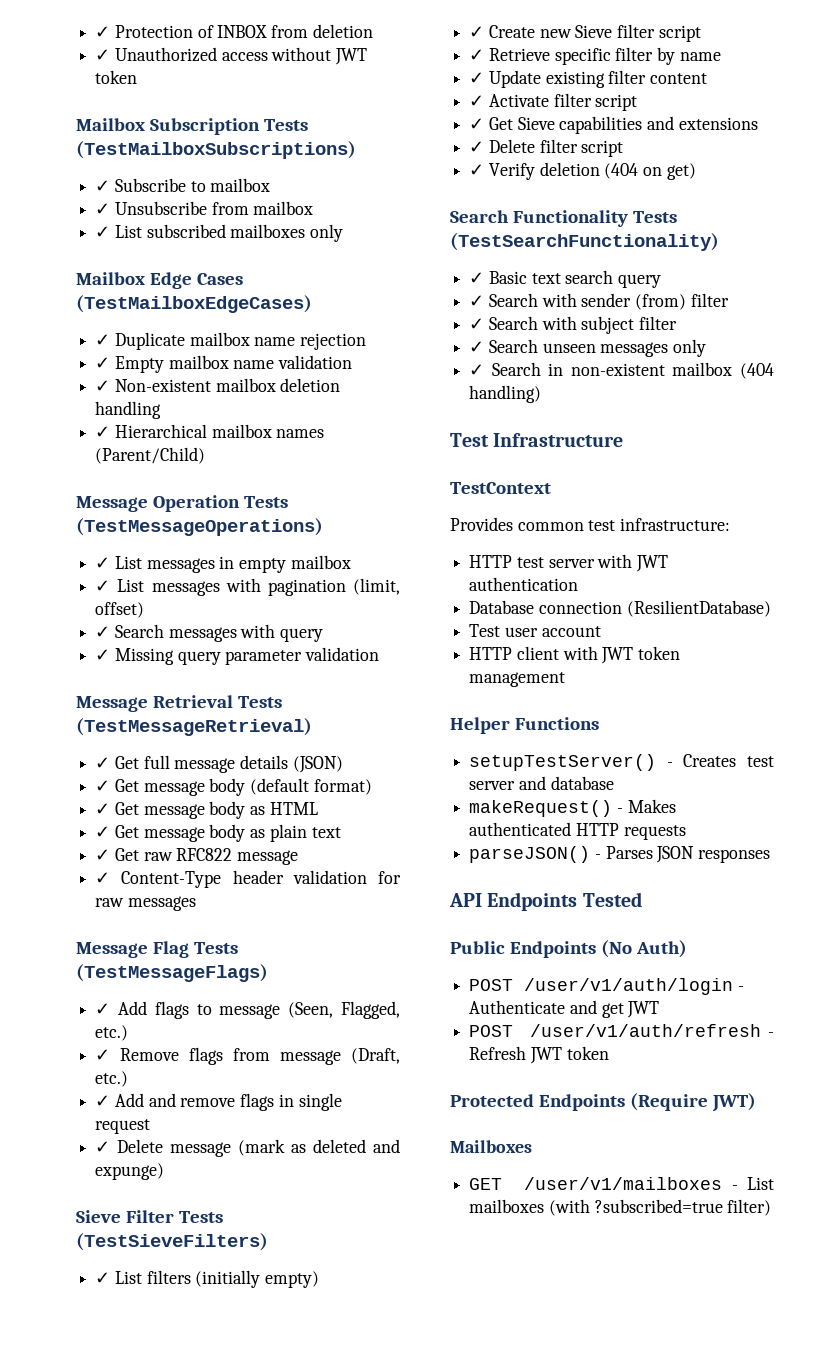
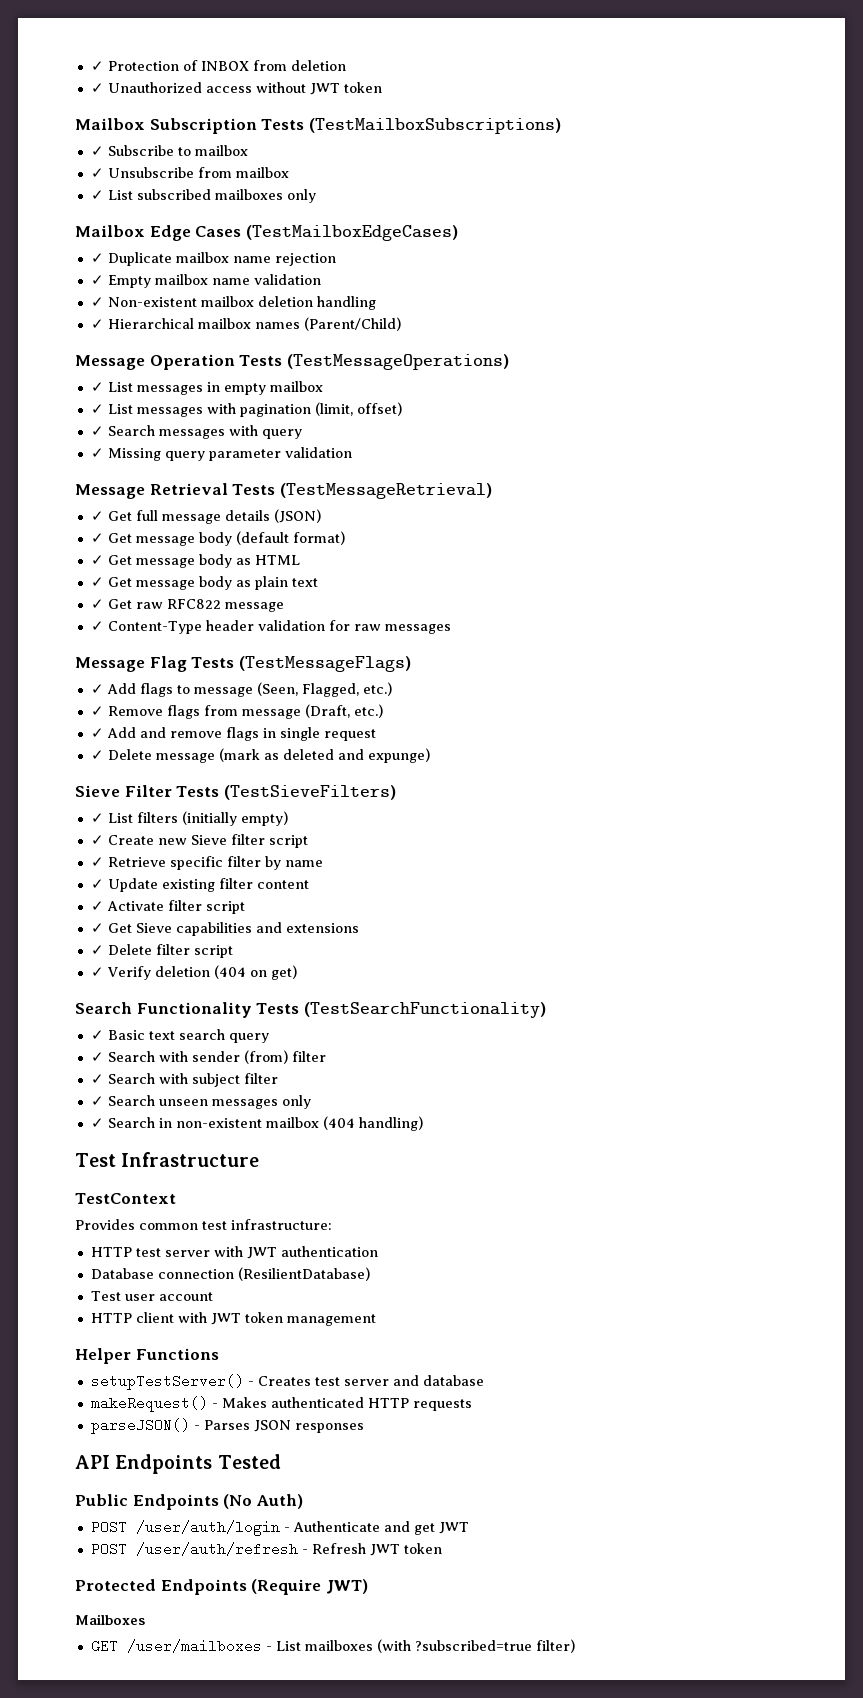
[524,978,734,995] /user/v1/auth/login -> [135,1520,280,1536] /user/auth/login
[529,1024,761,1037] /user/v1/auth/refresh -> [135,1542,298,1556] /user/auth/refresh
[524,1177,723,1190] /user/v1/mailboxes -> [126,1639,262,1653] /user/mailboxes

